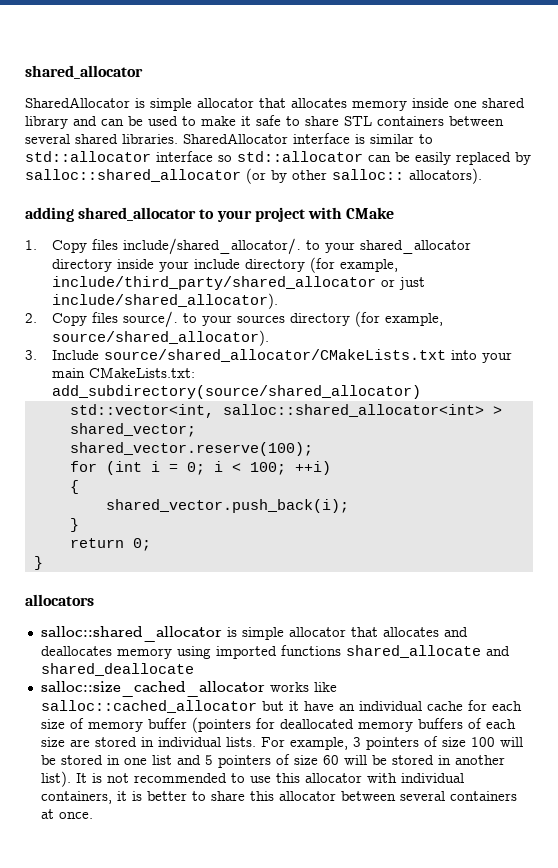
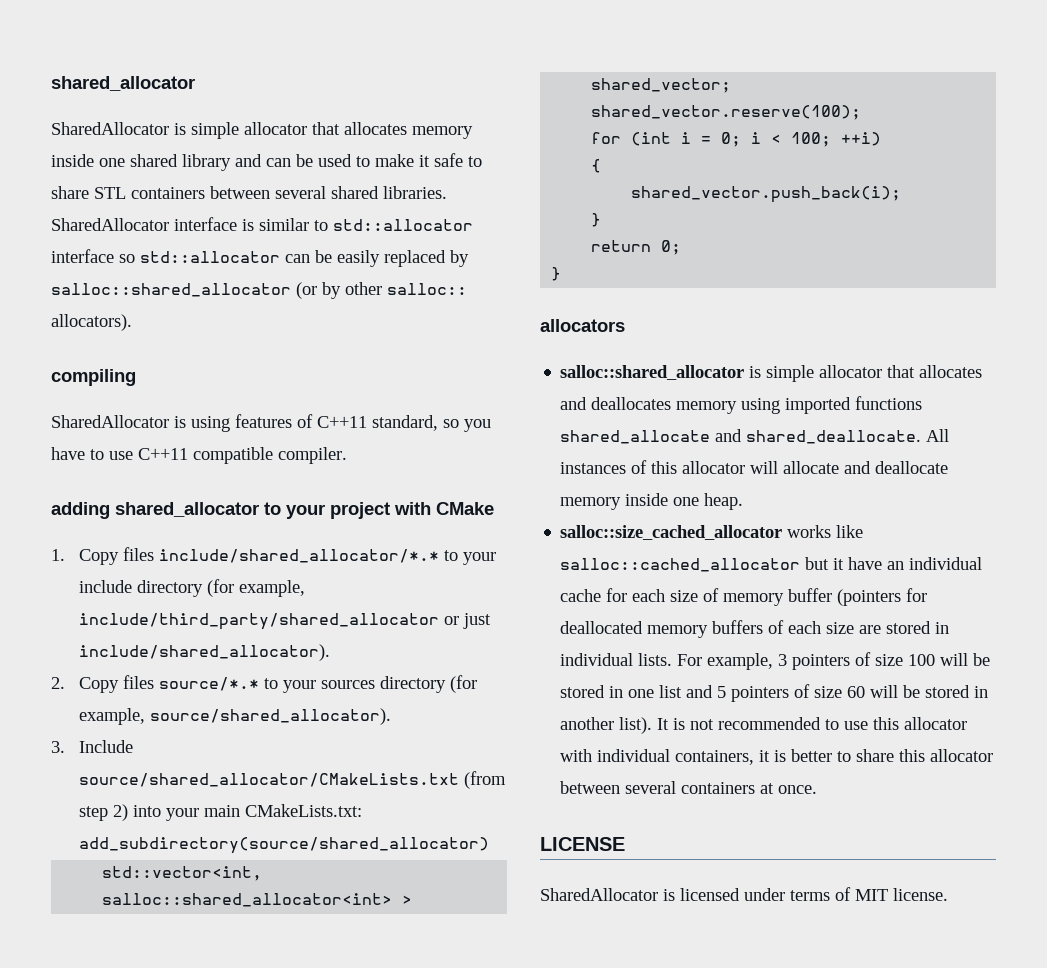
(482, 176) none -> [51,369,136,386] [51,414,491,432] [51,447,347,464] // compiling // SharedAllocator is using features of C++11 standard, so you have to use C++11 compatible compiler.
[122,238,471,255] [51,259,189,272] include/shared_allocator/. to your shared_allocator directory inside your -> [159,549,497,565] include/shared_allocator/*.* to your
[122,311,178,328] source/. -> [159,677,260,691] source/*.*
(446, 355) none -> [464,771,507,789] [79,804,129,821] (from step 2)
[40,663,194,676] shared_deallocate -> [746,429,950,444] [560,460,949,474] [560,493,744,510] shared_deallocate. All instances of this allocator will allocate and deallocate memory inside one heap.
(93, 815) none -> [540,837,625,851] [540,887,948,901] // LICENSE // SharedAllocator is licensed under terms of MIT license.

